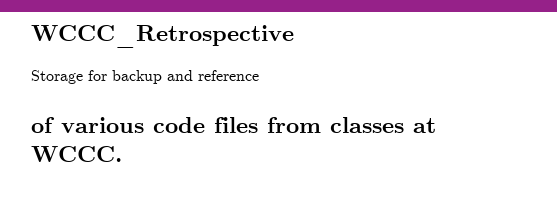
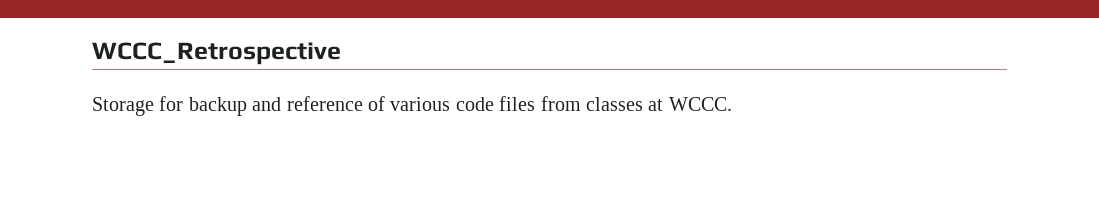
(259, 75) // -> (363, 103) none

